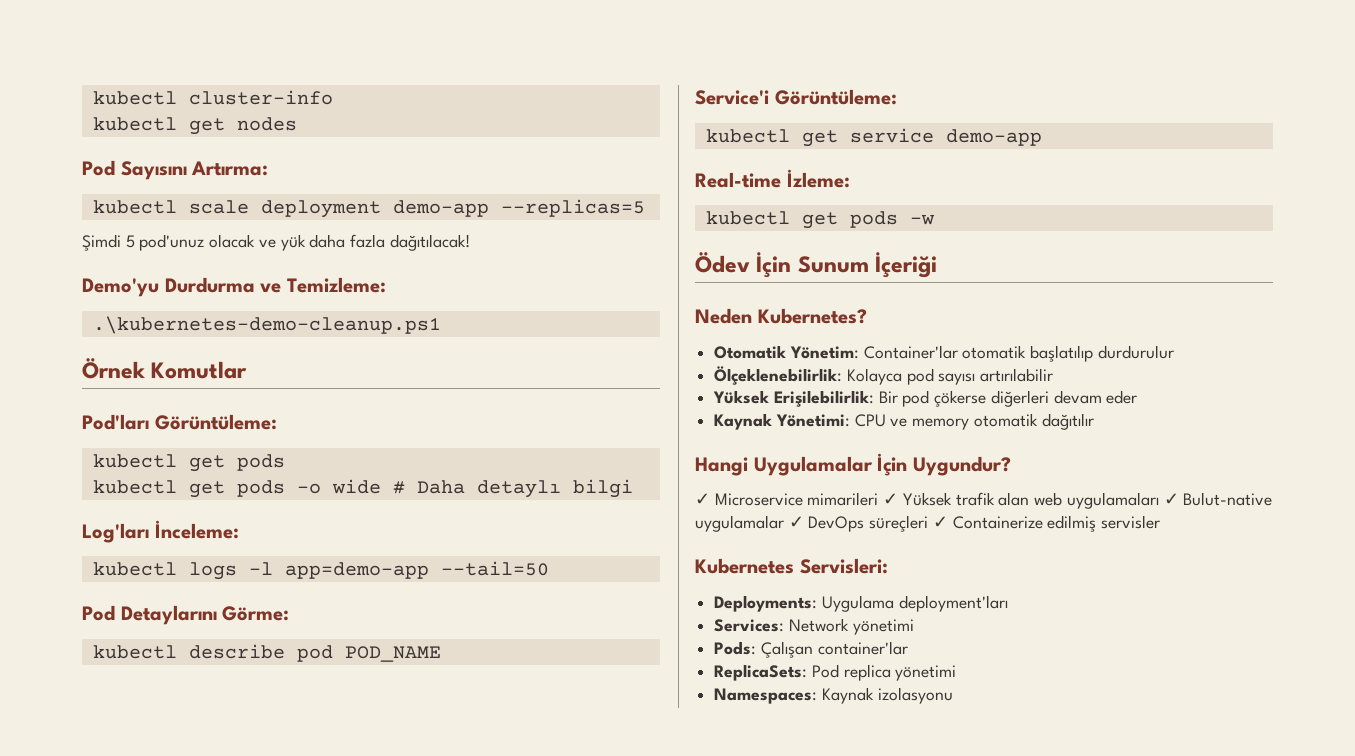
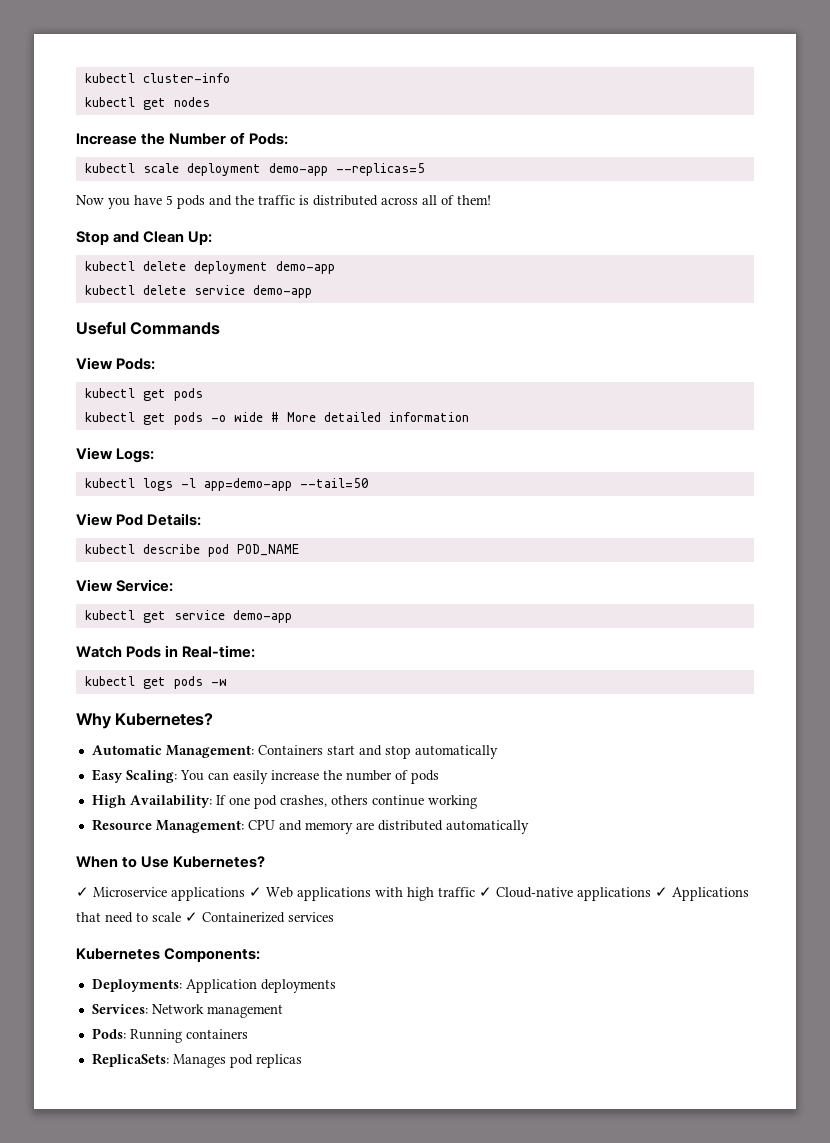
[82,160,269,180] Pod Sayısını Artırma: -> [76,132,289,145] Increase the Number of Pods:
[82,234,470,251] [82,277,386,297] [92,316,441,334] [82,358,248,379] [82,414,277,430] Şimdi 5 pod'unuz olacak ve yük daha fazla dağıtılacak! // Demo'yu Durdurma ve Temizleme: // .\kubernetes-demo-cleanup.ps1 // Örnek Komutlar // Pod'ları Görüntüleme: -> [76,195,491,209] [76,231,213,245] [84,261,335,274] [84,285,312,298] [76,321,221,335] [76,357,156,370] Now you have 5 pods and the traffic is distributed across all of them! // Stop and Clean Up: // kubectl delete deployment demo-app // kubectl delete service demo-app // Useful Commands // View Pods:
[416,479,633,498] [82,520,239,543] Daha detaylı bilgi // Log'ları İnceleme: -> [286,412,469,422] [76,447,155,463] More detailed information // View Logs:
[82,605,290,625] Pod Detaylarını Görme: -> [76,513,202,526] View Pod Details:
[695,89,897,105] Service'i Görüntüleme: -> [76,579,174,592] View Service:
[695,169,850,188] Real-time İzleme: -> [76,645,256,658] Watch Pods in Real-time:
[695,252,938,278] [695,308,867,324] [714,345,1174,362] [714,366,1054,385] [713,390,1138,407] [714,413,1094,430] [695,453,1011,476] [695,492,1273,509] [695,515,1161,532] Ödev İçin Sunum İçeriği // Neden Kubernetes? // Otomatik Yönetim: Container'lar otomatik başlatılıp durdurulur // Ölçeklenebilirlik: Kolayca pod sayısı artırılabilir // Yüksek Erişilebilirlik: Bir pod çökerse diğerleri devam eder // Kaynak Yönetimi: CPU ve memory otomatik dağıtılır // Hangi Uygulamalar İçin Uygundur? // ✓ Microservice mimarileri ✓ Yüksek trafik alan web uygulamaları ✓ Bulut-native uygulamalar ✓ DevOps süreçleri ✓ Containerize edilmiş servisler -> [76,713,214,729] [91,745,498,759] [91,769,439,784] [91,795,477,809] [91,819,529,834] [76,856,266,868] [76,887,749,901] [76,912,334,923] Why Kubernetes? // Automatic Management: Containers start and stop automatically // Easy Scaling: You can easily increase the number of pods // High Availability: If one pod crashes, others continue working // Resource Management: CPU and memory are distributed automatically // When to Use Kubernetes? // ✓ Microservice applications ✓ Web applications with high traffic ✓ Cloud-native applications ✓ Applications that need to scale ✓ Containerized services
[799,558,888,574] Servisleri: -> [164,948,261,962] Components:
[821,595,1008,612] Uygulama deployment'ları -> [185,979,336,993] Application deployments
[852,619,914,635] [714,641,908,658] yönetimi // Pods: Çalışan container'lar -> [206,1004,283,1018] [91,1028,248,1043] management // Pods: Running containers
[811,664,957,681] [714,687,953,704] Pod replica yönetimi // Namespaces: Kaynak izolasyonu -> [172,1054,302,1068] Manages pod replicas

